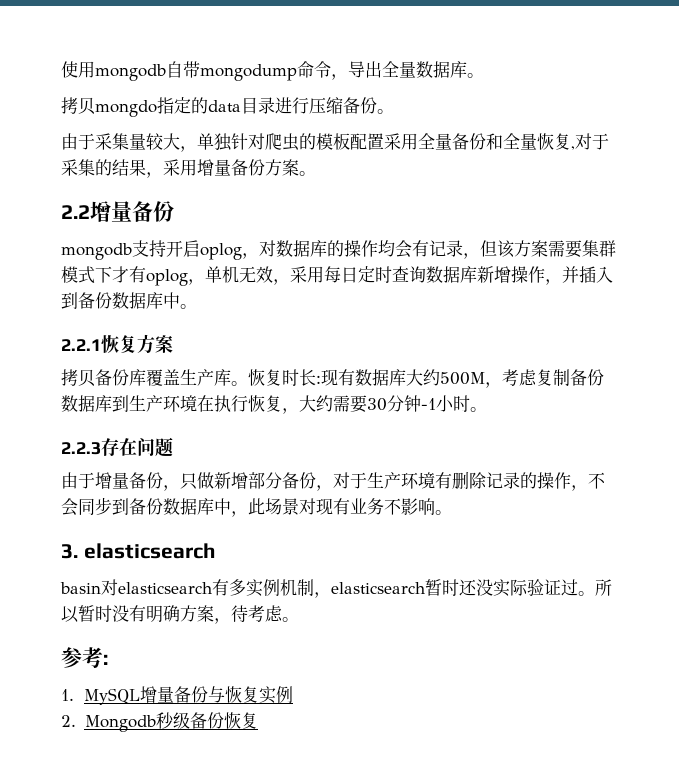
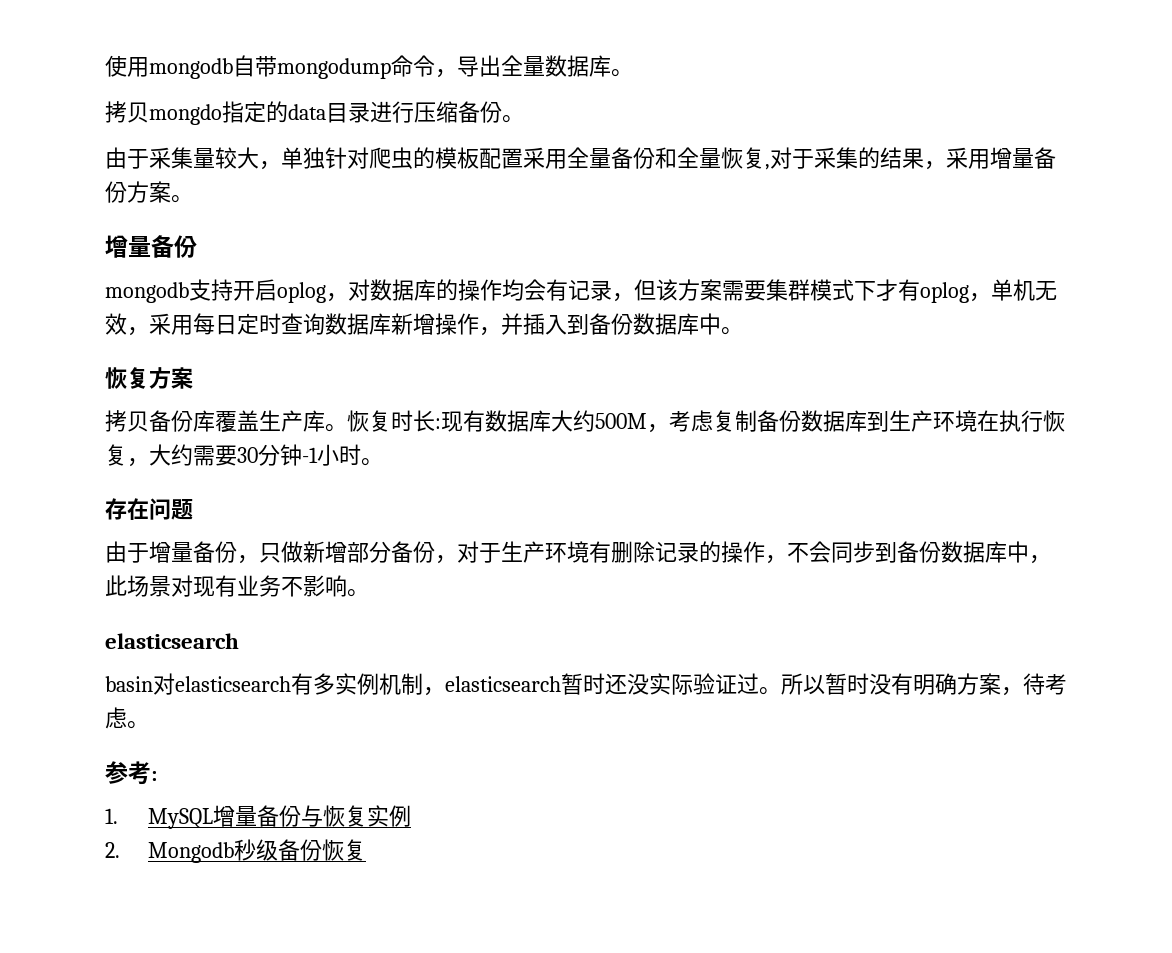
[61,205,90,219] 2.2 -> (193, 199) none
[61,339,101,351] 2.2.1 -> (743, 331) none
[61,442,101,455] 2.2.3 -> (383, 462) none
[61,544,78,559] 3. -> (369, 593) none

